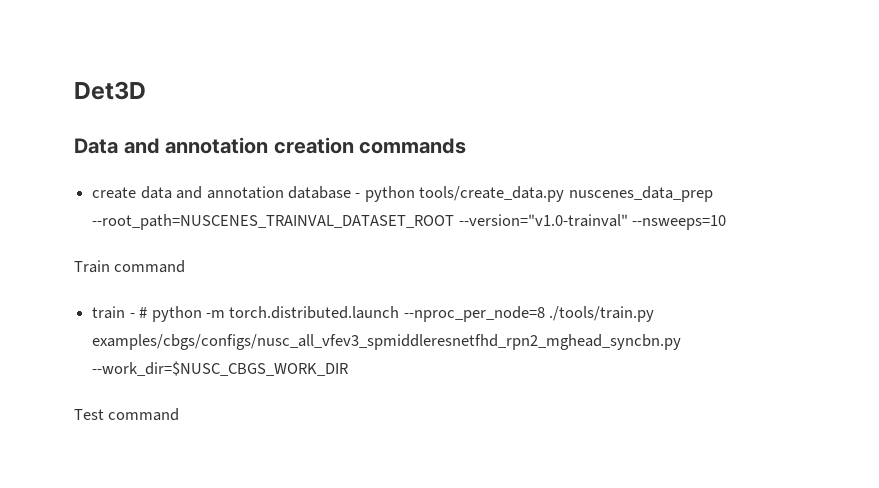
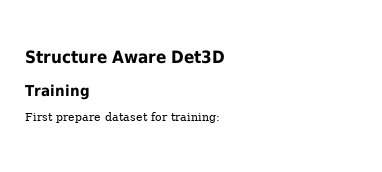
(74, 90) none -> [25,50,166,64] Structure Aware
[74,137,467,154] [92,186,713,202] [92,214,727,230] [74,260,186,273] [92,306,655,322] [92,334,682,350] [92,361,349,376] [74,408,180,421] Data and annotation creation commands // create data and annotation database - python tools/create_data.py nuscenes_data_prep --root_path=NUSCENES_TRAINVAL_DATASET_ROOT --version="v1.0-trainval" --nsweeps=10 // Train command // train - # python -m torch.distributed.launch --nproc_per_node=8 ./tools/train.py examples/cbgs/configs/nusc_all_vfev3_spmiddleresnetfhd_rpn2_mghead_syncbn.py --work_dir=$NUSC_CBGS_WORK_DIR // Test command -> [25,84,90,100] [25,112,220,123] Training // First prepare dataset for training:

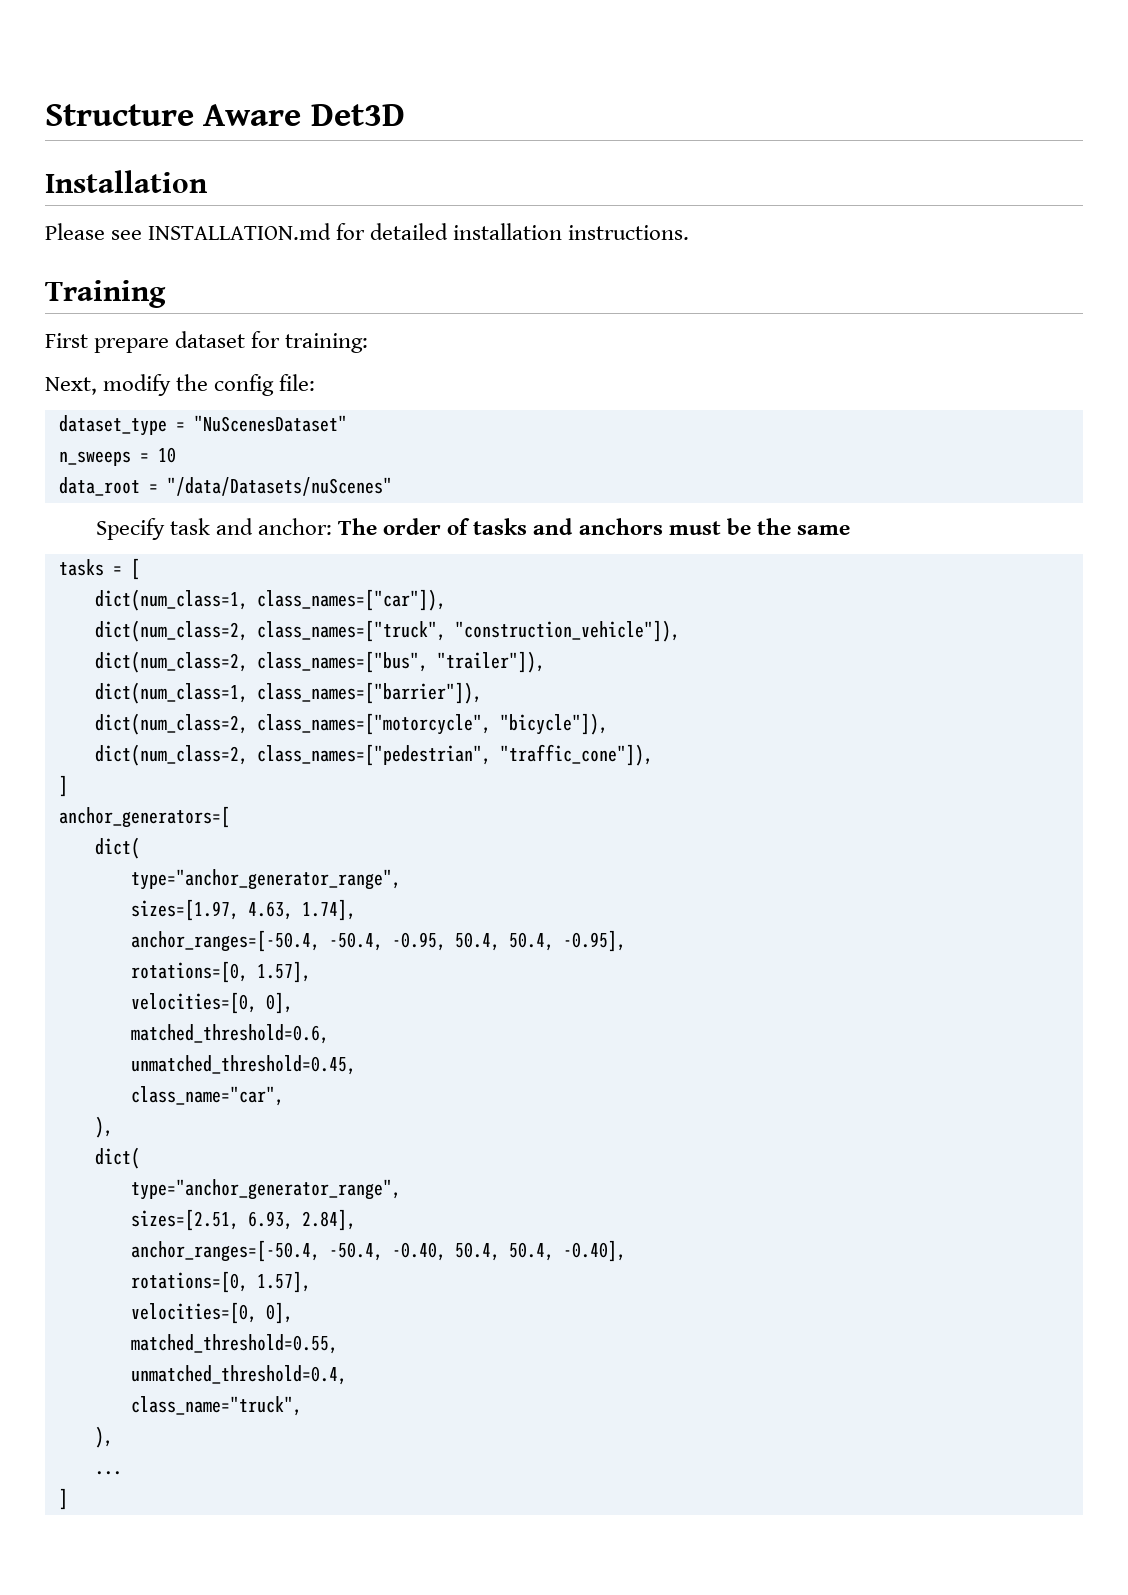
(225, 57) none -> [45,170,208,193] [45,223,690,240] // Installation // Please see INSTALLATION.md for detailed installation instructions.
(220, 118) none -> [45,374,316,396] [58,415,347,436] [58,447,176,466] [58,477,392,496] [95,518,850,540] [58,558,140,580] [94,589,446,611] [94,620,680,642] [94,651,545,673] [94,682,482,704] [94,713,608,735] [94,744,653,766] [58,775,68,797] [58,806,230,828] [94,837,140,859] [130,869,401,890] [130,899,356,921] [130,930,626,952] [130,961,311,983] [130,992,293,1014] [130,1024,329,1044] [130,1055,356,1075] [130,1086,284,1106] [94,1116,113,1138] [94,1147,140,1169] [130,1179,401,1200] [130,1209,356,1231] [130,1240,626,1262] [130,1271,311,1293] [130,1302,293,1324] [130,1334,338,1354] [130,1365,347,1385] [130,1396,302,1416] [94,1426,113,1448] [94,1471,122,1475] [58,1488,68,1510] // Next, modify the config file: // dataset_type = "NuScenesDataset" // n_sweeps = 10 // data_root = "/data/Datasets/nuScenes" // Specify task and anchor: The order of tasks and anchors must be the same // tasks = [ // dict(num_class=1, class_names=["car"]), // dict(num_class=2, class_names=["truck", "construction_vehicle"]), // dict(num_class=2, class_names=["bus", "trailer"]), // dict(num_class=1, class_names=["barrier"]), // dict(num_class=2, class_names=["motorcycle", "bicycle"]), // dict(num_class=2, class_names=["pedestrian", "traffic_cone"]), // ] // anchor_generators=[ // dict( // type="anchor_generator_range", // sizes=[1.97, 4.63, 1.74], // anchor_ranges=[-50.4, -50.4, -0.95, 50.4, 50.4, -0.95], // rotations=[0, 1.57], // velocities=[0, 0], // matched_threshold=0.6, // unmatched_threshold=0.45, // class_name="car", // ), // dict( // type="anchor_generator_range", // sizes=[2.51, 6.93, 2.84], // anchor_ranges=[-50.4, -50.4, -0.40, 50.4, 50.4, -0.40], // rotations=[0, 1.57], // velocities=[0, 0], // matched_threshold=0.55, // unmatched_threshold=0.4, // class_name="truck", // ), // ... // ]

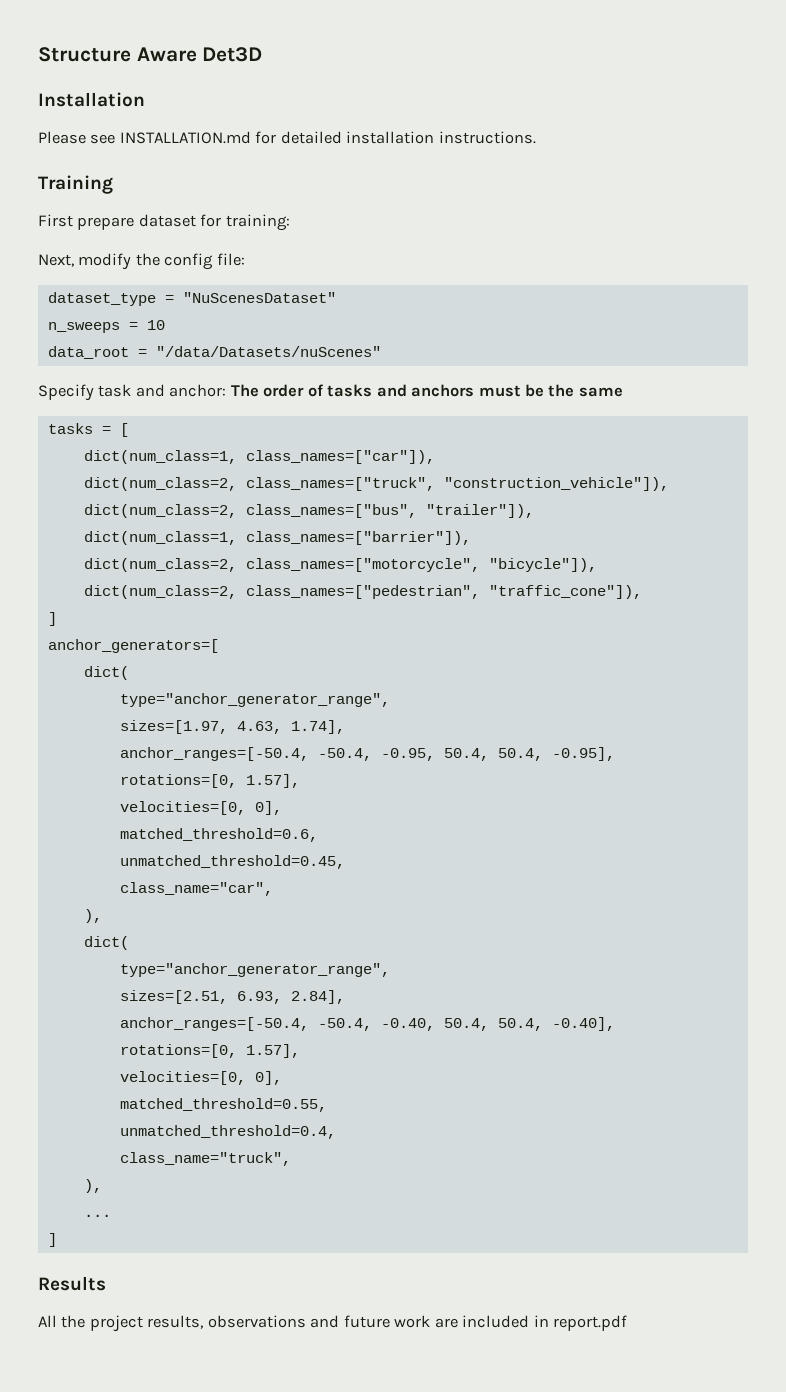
(68, 1499) none -> [38,1276,106,1291] [38,1315,628,1332] // Results // All the project results, observations and future work are included in report.pdf

